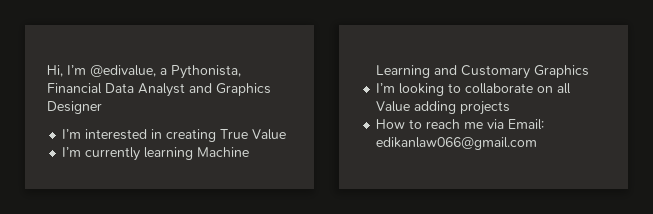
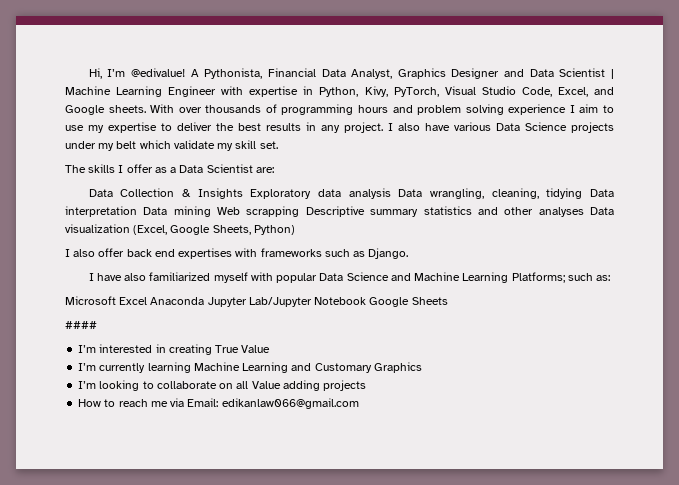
[90,65,167,77] @edivalue, a -> [131,68,199,77] @edivalue! A
[138,83,212,97] Analyst and -> [351,69,393,79] Analyst,
(102, 107) none -> [504,68,615,79] [65,86,615,97] [65,104,614,115] [65,122,614,133] [65,140,278,151] [65,164,274,173] [88,188,614,199] [65,206,615,217] [65,224,295,235] [65,248,409,259] [88,272,611,283] [65,296,448,307] [65,321,97,329] and Data Scientist | Machine Learning Engineer with expertise in Python, Kivy, PyTorch, Visual Studio Code, Excel, and Google sheets. With over thousands of programming hours and problem solving experience I aim to use my expertise to deliver the best results in any project. I also have various Data Science projects under my belt which validate my skill set. // The skills I offer as a Data Scientist are: // Data Collection & Insights Exploratory data analysis Data wrangling, cleaning, tidying Data interpretation Data mining Web scrapping Descriptive summary statistics and other analyses Data visualization (Excel, Google Sheets, Python) // I also offer back end expertises with frameworks such as Django. // I have also familiarized myself with popular Data Science and Machine Learning Platforms; such as: // Microsoft Excel Anaconda Jupyter Lab/Jupyter Notebook Google Sheets // ####

